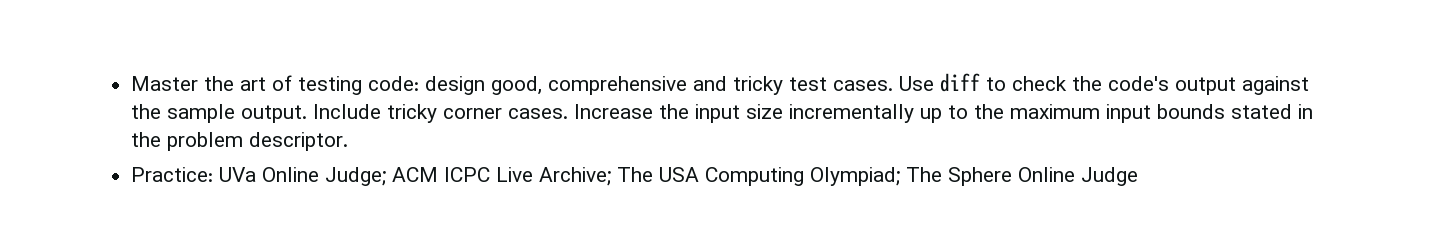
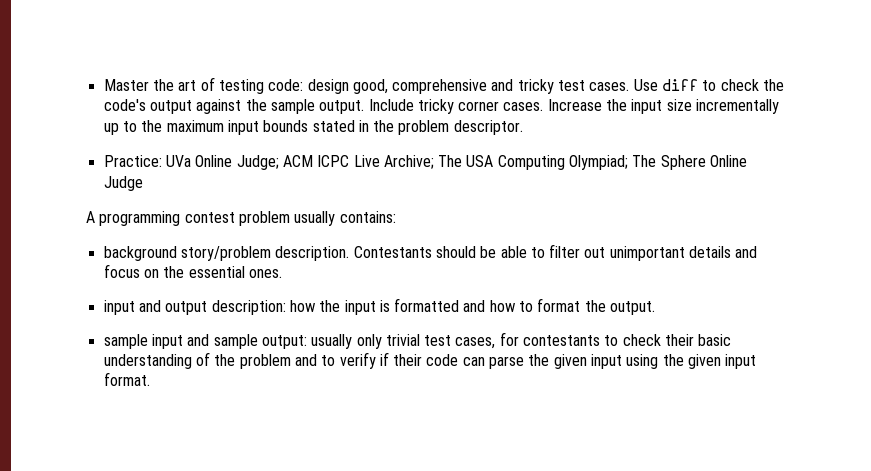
(1139, 176) none -> [86,211,396,226] [103,244,758,261] [103,264,282,278] [103,298,656,315] [103,332,732,349] [103,352,757,369] [103,372,150,386] // A programming contest problem usually contains: // background story/problem description. Contestants should be able to filter out unimportant details and focus on the essential ones. // input and output description: how the input is formatted and how to format the output. // sample input and sample output: usually only trivial test cases, for contestants to check their basic understanding of the problem and to verify if their code can parse the given input using the given input format.

